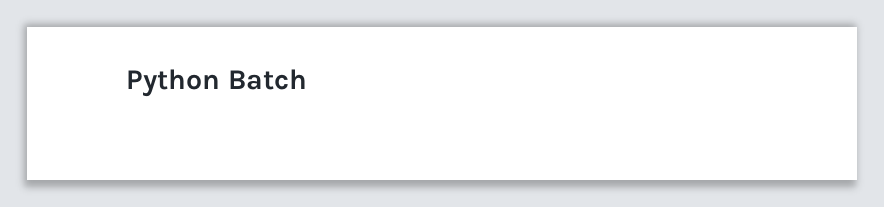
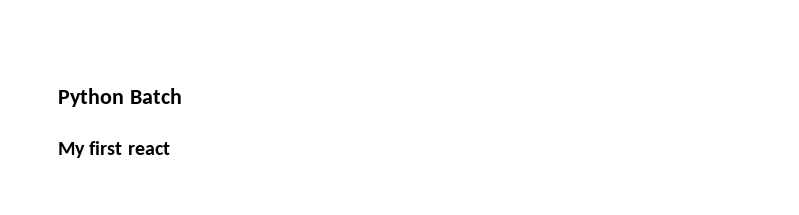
(307, 79) none -> [58,141,170,158] // My first react

